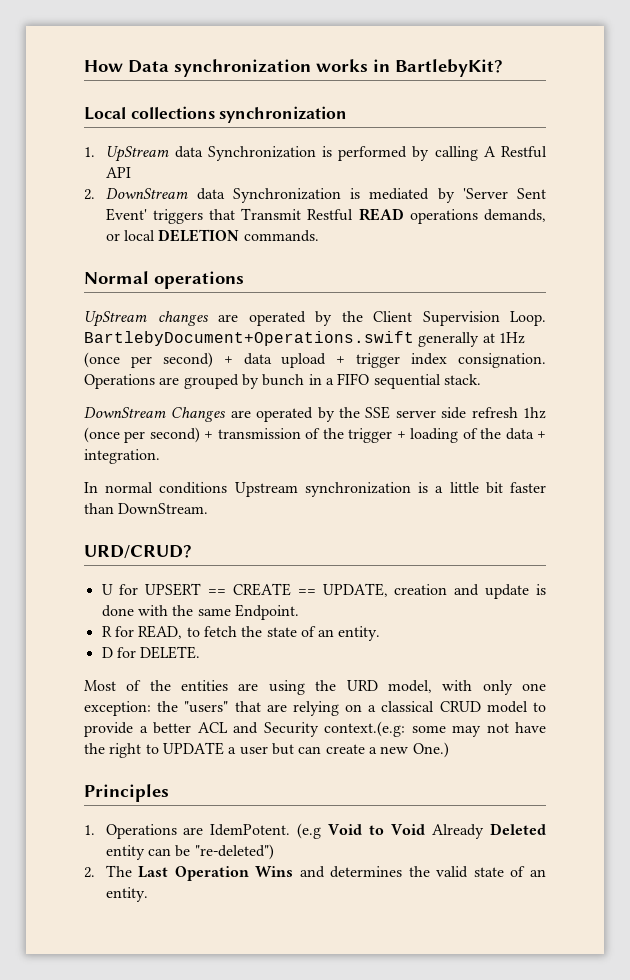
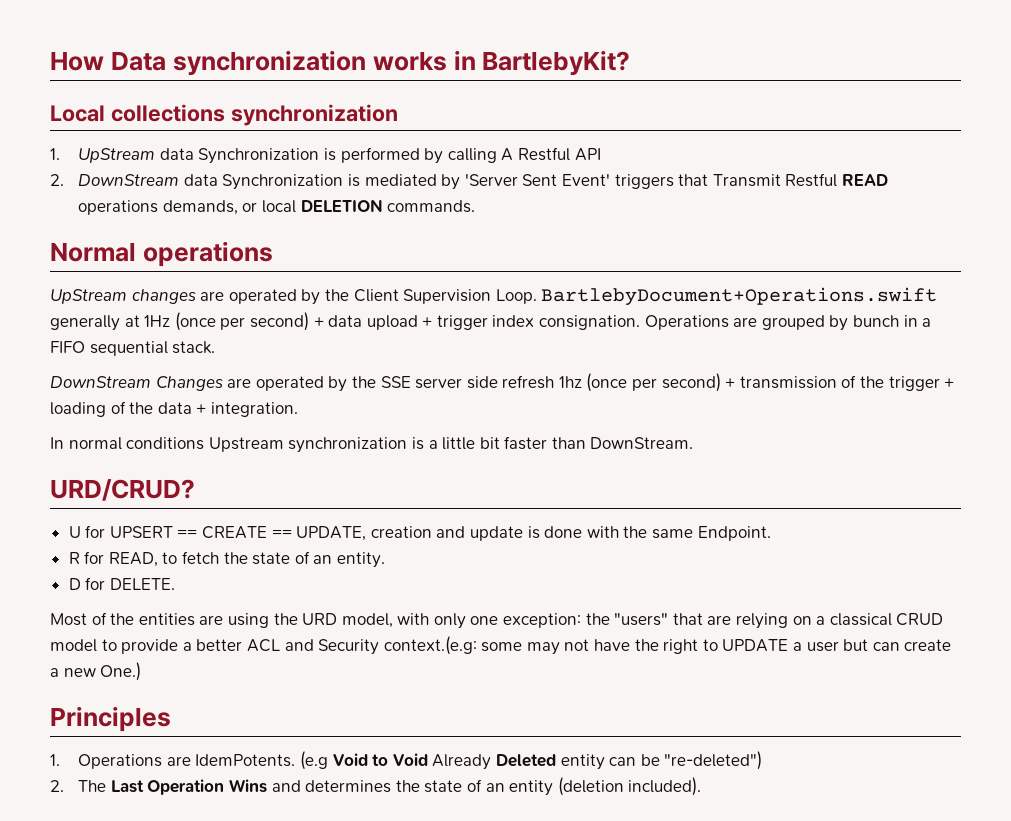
[210,824,291,836] IdemPotent. -> [195,754,296,767] IdemPotents.
[436,866,546,878] [105,887,148,902] valid state of an entity. -> [424,777,702,796] state of an entity (deletion included).

